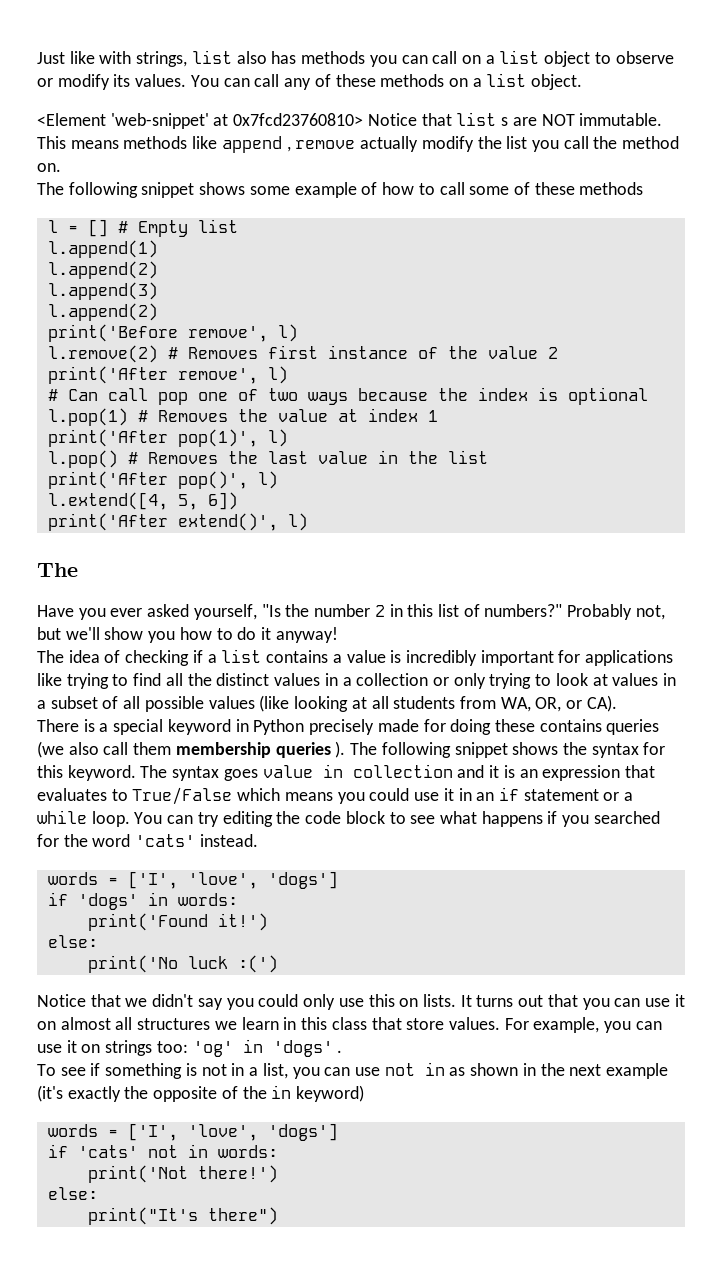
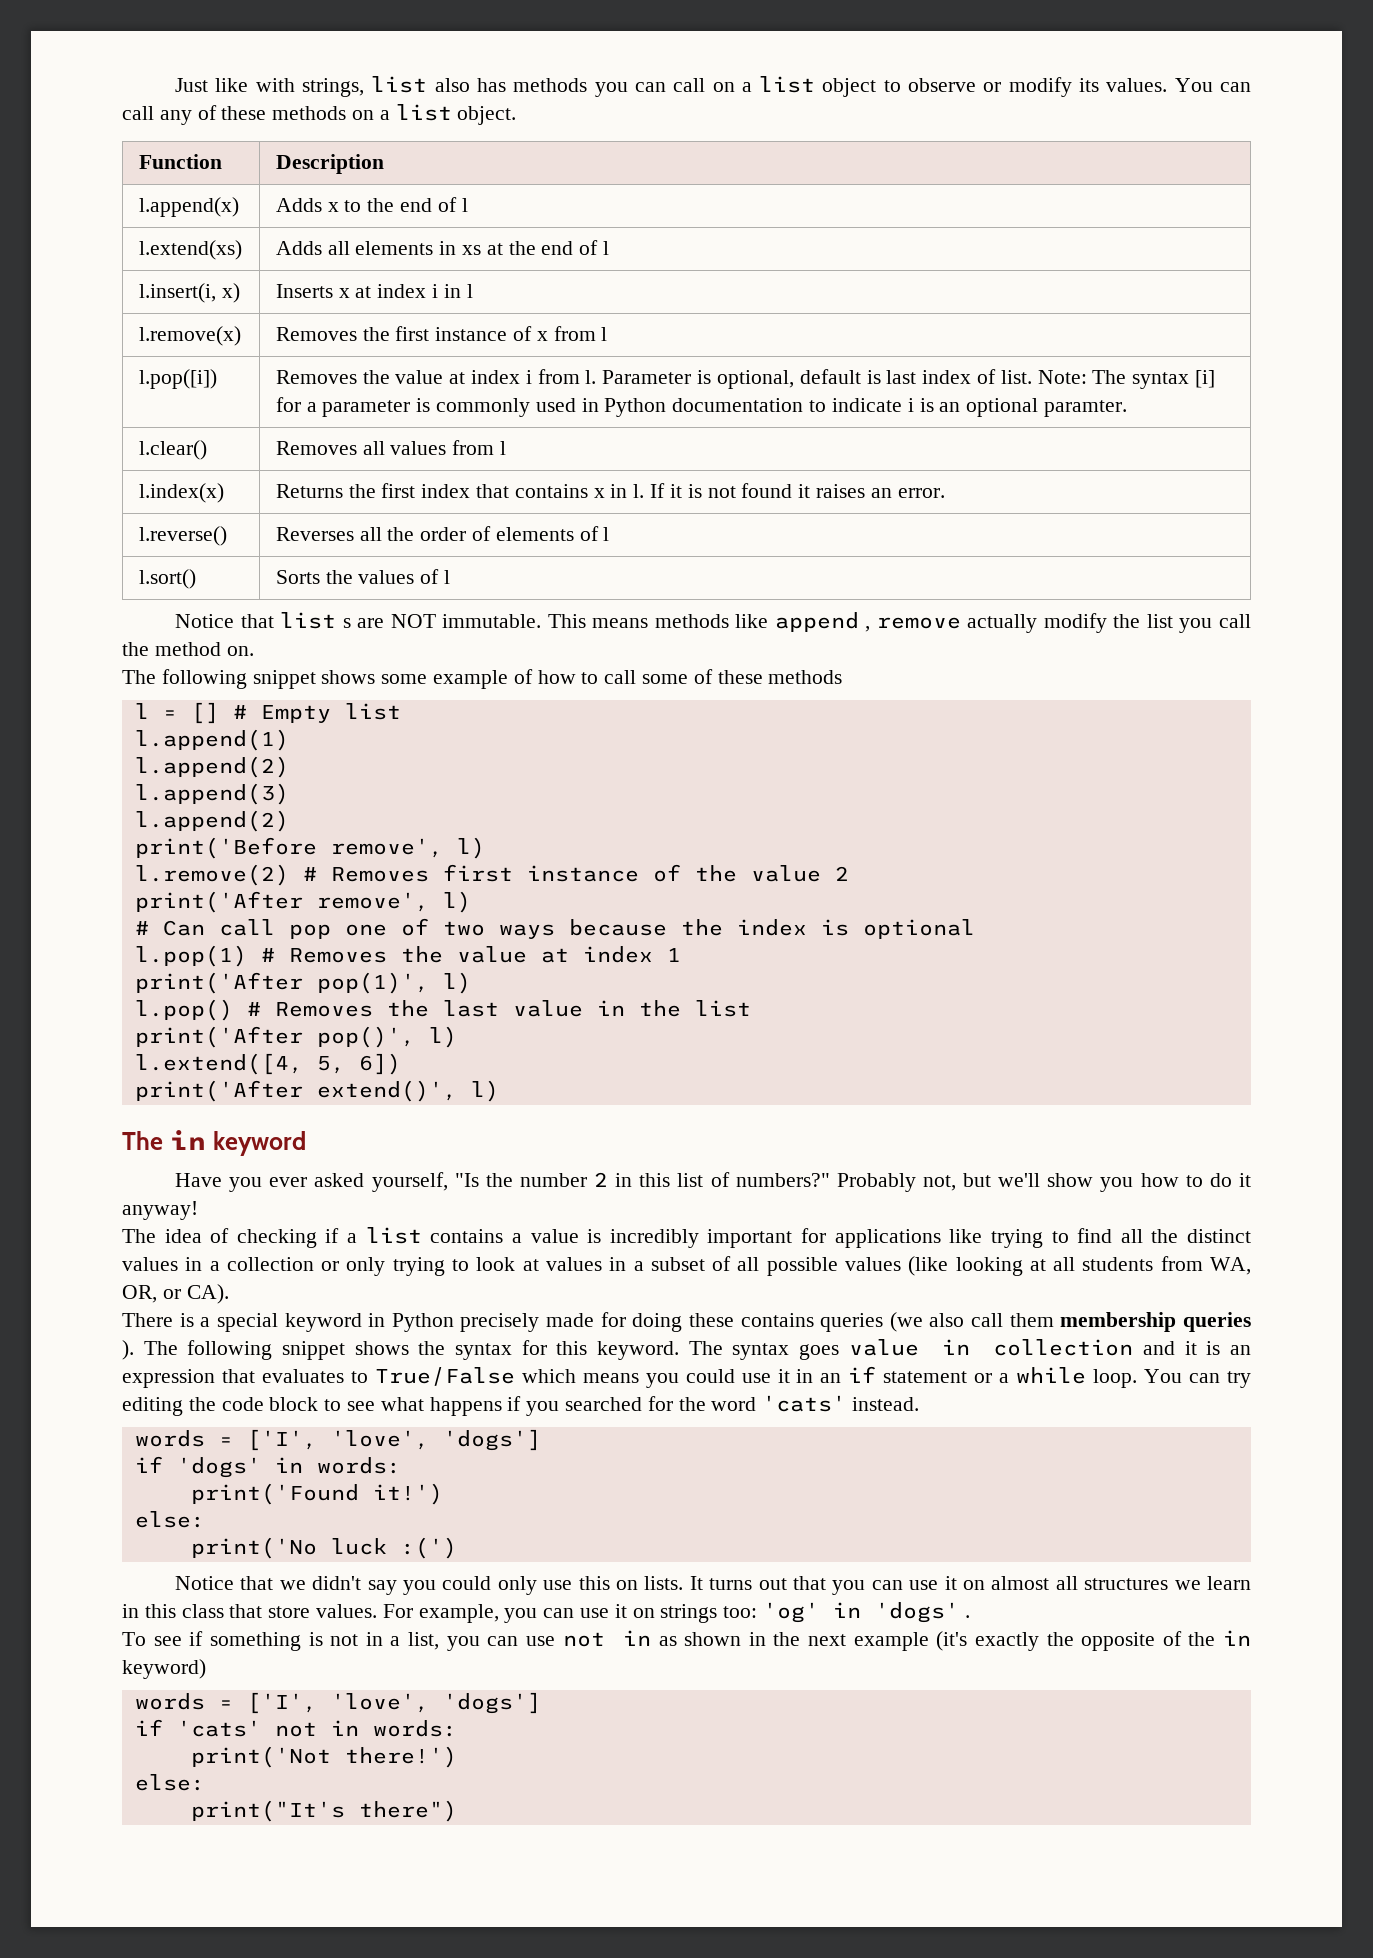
[37,113,364,129] // <Element 'web-snippet' at 0x7fcd23760810> -> [138,154,222,169] [275,154,384,174] [138,197,239,217] [275,197,468,212] [138,240,242,260] [275,240,610,255] [138,283,240,303] [275,284,473,298] [138,326,241,346] [275,326,608,341] [138,369,217,389] [275,369,1215,389] [275,397,1127,417] [138,440,207,460] [275,440,507,455] [138,483,224,503] [275,483,945,498] [138,526,227,546] [275,526,610,541] [138,569,196,589] [275,569,451,584] // Function | Description // l.append(x) | Adds x to the end of l // l.extend(xs) | Adds all elements in xs at the end of l // l.insert(i, x) | Inserts x at index i in l // l.remove(x) | Removes the first instance of x from l // l.pop([i]) | Removes the value at index i from l. Parameter is optional, default is last index of list. Note: The syntax [i] for a parameter is commonly used in Python documentation to indicate i is an optional paramter. // l.clear() | Removes all values from l // l.index(x) | Returns the first index that contains x in l. If it is not found it raises an error. // l.reverse() | Reverses all the order of elements of l // l.sort() | Sorts the values of l //
(78, 570) none -> [169,1130,306,1156] in keyword

